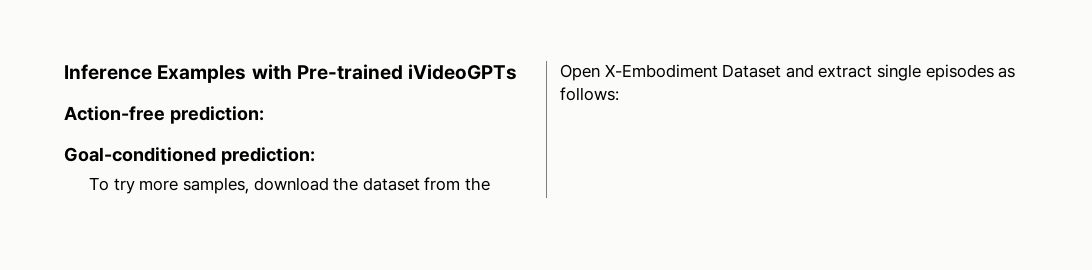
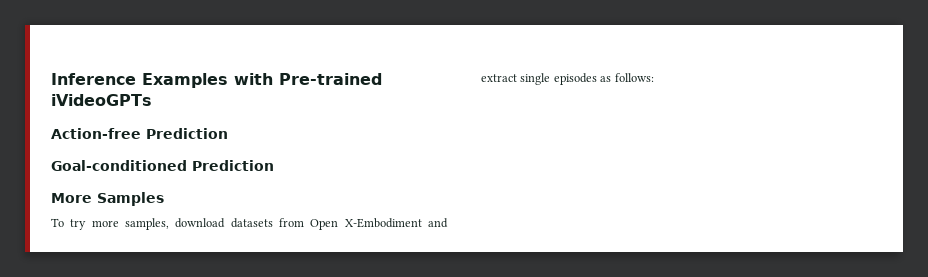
[169,106,264,124] prediction: -> [146,128,228,139] Prediction
[220,147,315,165] prediction: -> [192,160,274,171] [51,192,164,206] Prediction // More Samples
[333,177,490,191] the dataset from the -> [230,218,304,228] datasets from
[722,64,782,78] Dataset -> (422, 223) none

